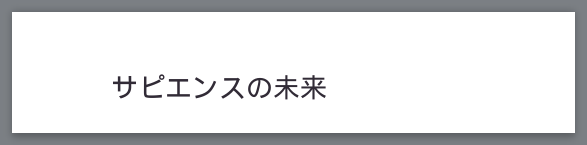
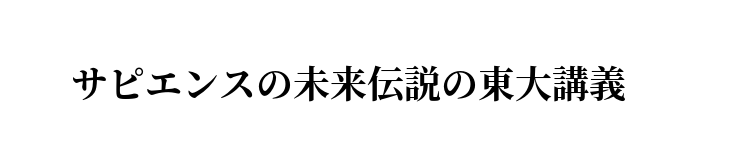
(327, 87) none -> [367,65,626,104] 伝説の東大講義

